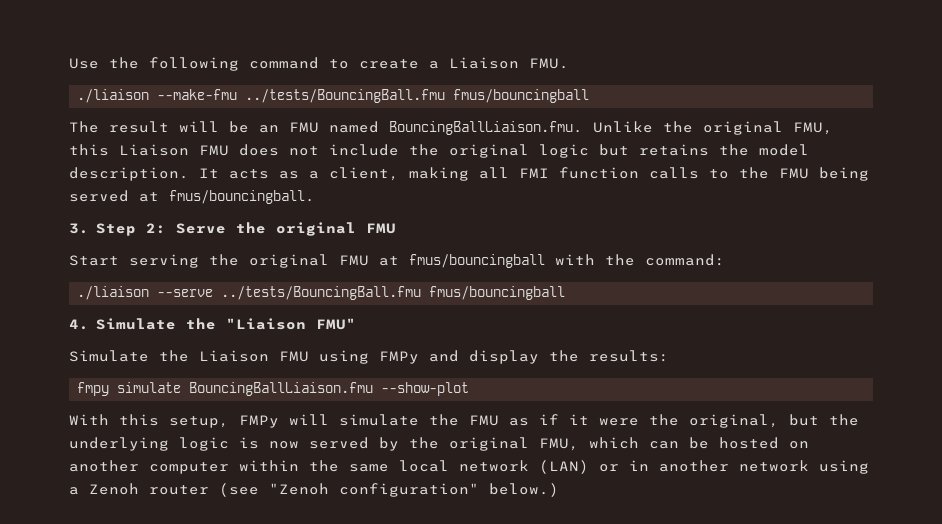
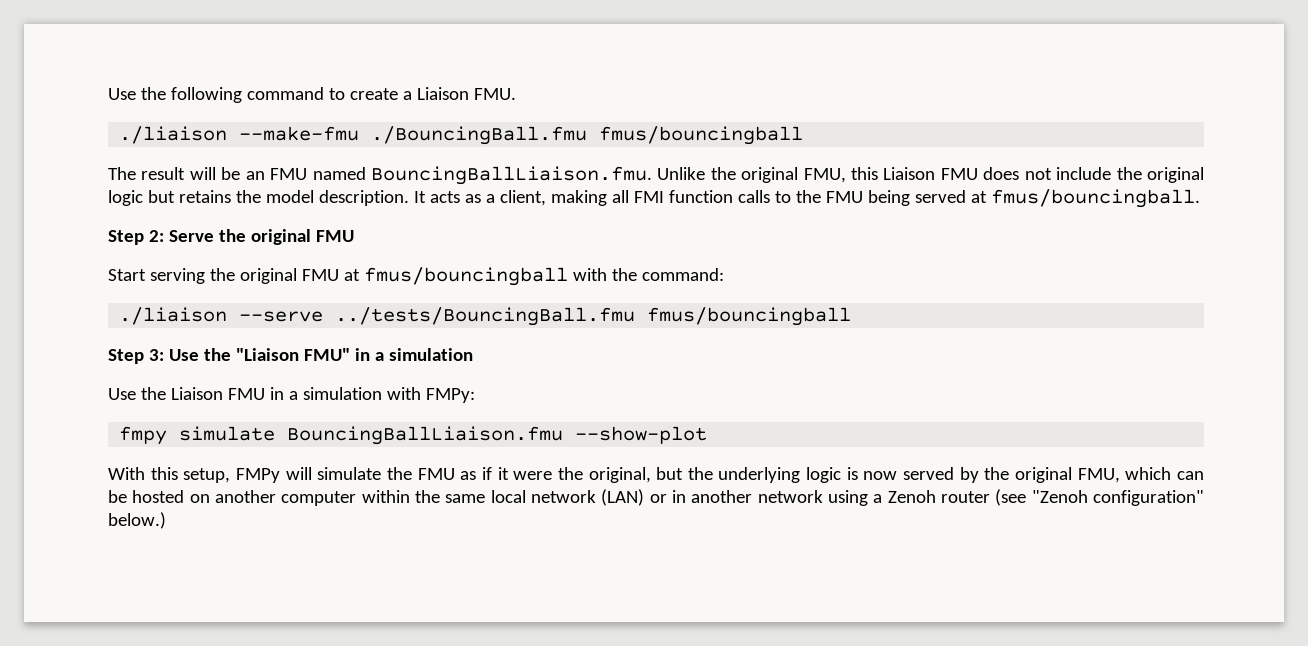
[245,89,446,103] ../tests/BouncingBall.fmu -> [371,126,588,145] ./BouncingBall.fmu
[69,223,89,234] 3. -> (1200, 198) none
[69,318,176,330] 4. Simulate -> [108,349,199,364] Step 3: Use
[69,350,669,364] // Simulate the Liaison FMU using FMPy and display the results: -> [354,348,473,361] [108,387,475,403] in a simulation // Use the Liaison FMU in a simulation with FMPy:

